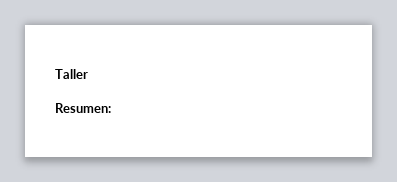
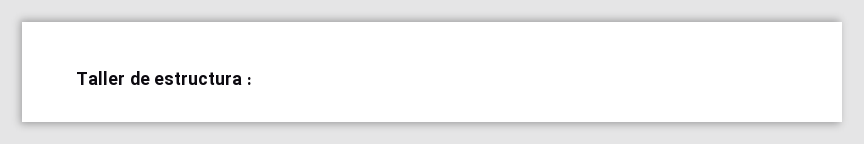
[55,103,111,113] // Resumen: -> [129,71,253,85] de estructura :

